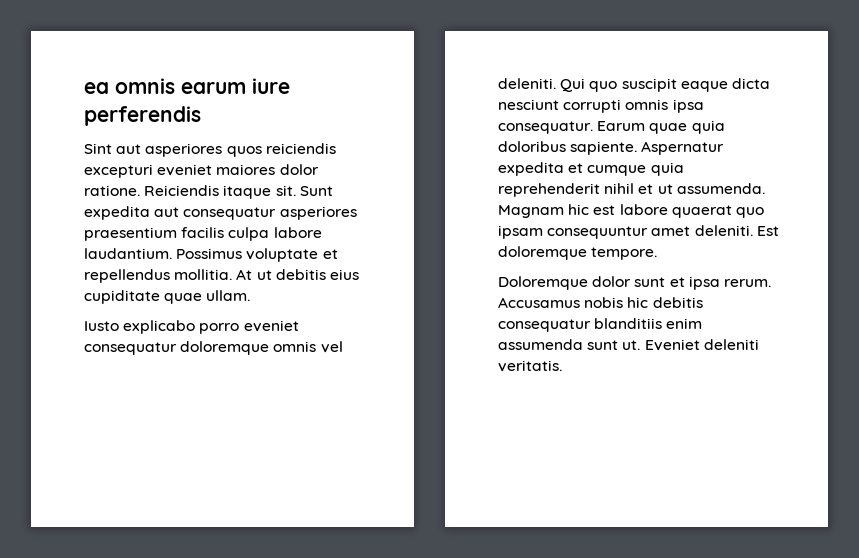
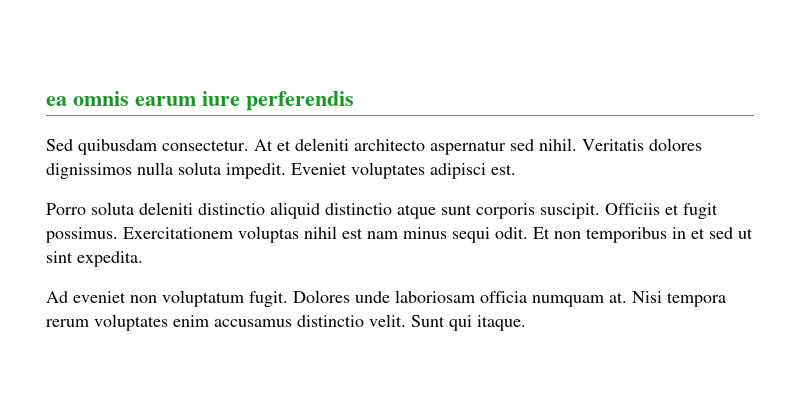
[84,143,336,157] [84,164,319,178] [84,185,333,199] [84,206,357,220] [84,227,322,241] [84,248,338,262] [84,269,359,283] [84,290,251,304] [84,320,299,334] [84,341,343,355] [498,78,770,92] [498,99,704,113] [498,120,725,134] [498,141,725,155] [498,162,684,176] [498,183,765,197] [498,204,764,218] [498,225,779,239] [498,246,658,260] [498,276,771,290] [498,297,703,308] [498,318,703,332] [498,339,759,351] [498,360,562,372] Sint aut asperiores quos reiciendis excepturi eveniet maiores dolor ratione. Reiciendis itaque sit. Sunt expedita aut consequatur asperiores praesentium facilis culpa labore laudantium. Possimus voluptate et repellendus mollitia. At ut debitis eius cupiditate quae ullam. // Iusto explicabo porro eveniet consequatur doloremque omnis vel deleniti. Qui quo suscipit eaque dicta nesciunt corrupti omnis ipsa consequatur. Earum quae quia doloribus sapiente. Aspernatur expedita et cumque quia reprehenderit nihil et ut assumenda. Magnam hic est labore quaerat quo ipsam consequuntur amet deleniti. Est doloremque tempore. // Doloremque dolor sunt et ipsa rerum. Accusamus nobis hic debitis consequatur blanditiis enim assumenda sunt ut. Eveniet deleniti veritatis. -> [46,138,702,155] [46,162,516,179] [46,202,718,219] [46,226,753,243] [46,251,143,267] [46,290,726,307] [46,314,526,331] Sed quibusdam consectetur. At et deleniti architecto aspernatur sed nihil. Veritatis dolores dignissimos nulla soluta impedit. Eveniet voluptates adipisci est. // Porro soluta deleniti distinctio aliquid distinctio atque sunt corporis suscipit. Officiis et fugit possimus. Exercitationem voluptas nihil est nam minus sequi odit. Et non temporibus in et sed ut sint expedita. // Ad eveniet non voluptatum fugit. Dolores unde laboriosam officia numquam at. Nisi tempora rerum voluptates enim accusamus distinctio velit. Sunt qui itaque.

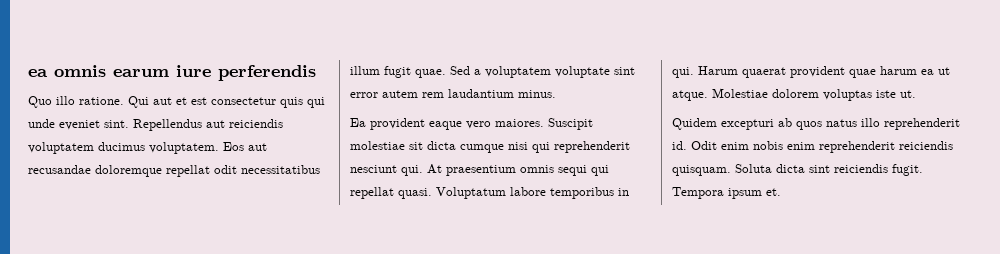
[46,138,702,155] [46,162,516,179] [46,202,718,219] [46,226,753,243] [46,251,143,267] [46,290,726,307] [46,314,526,331] Sed quibusdam consectetur. At et deleniti architecto aspernatur sed nihil. Veritatis dolores dignissimos nulla soluta impedit. Eveniet voluptates adipisci est. // Porro soluta deleniti distinctio aliquid distinctio atque sunt corporis suscipit. Officiis et fugit possimus. Exercitationem voluptas nihil est nam minus sequi odit. Et non temporibus in et sed ut sint expedita. // Ad eveniet non voluptatum fugit. Dolores unde laboriosam officia numquam at. Nisi tempora rerum voluptates enim accusamus distinctio velit. Sunt qui itaque. -> [28,96,325,108] [28,119,283,131] [28,142,267,154] [28,165,320,177] [350,66,635,78] [350,89,556,98] [350,118,593,130] [350,141,630,153] [350,164,609,176] [350,187,629,199] [672,66,950,78] [672,88,916,101] [672,118,960,130] [672,141,953,153] [672,164,923,176] [672,187,781,199] Quo illo ratione. Qui aut et est consectetur quis qui unde eveniet sint. Repellendus aut reiciendis voluptatem ducimus voluptatem. Eos aut recusandae doloremque repellat odit necessitatibus illum fugit quae. Sed a voluptatem voluptate sint error autem rem laudantium minus. // Ea provident eaque vero maiores. Suscipit molestiae sit dicta cumque nisi qui reprehenderit nesciunt qui. At praesentium omnis sequi qui repellat quasi. Voluptatum labore temporibus in qui. Harum quaerat provident quae harum ea ut atque. Molestiae dolorem voluptas iste ut. // Quidem excepturi ab quos natus illo reprehenderit id. Odit enim nobis enim reprehenderit reiciendis quisquam. Soluta dicta sint reiciendis fugit. Tempora ipsum et.

